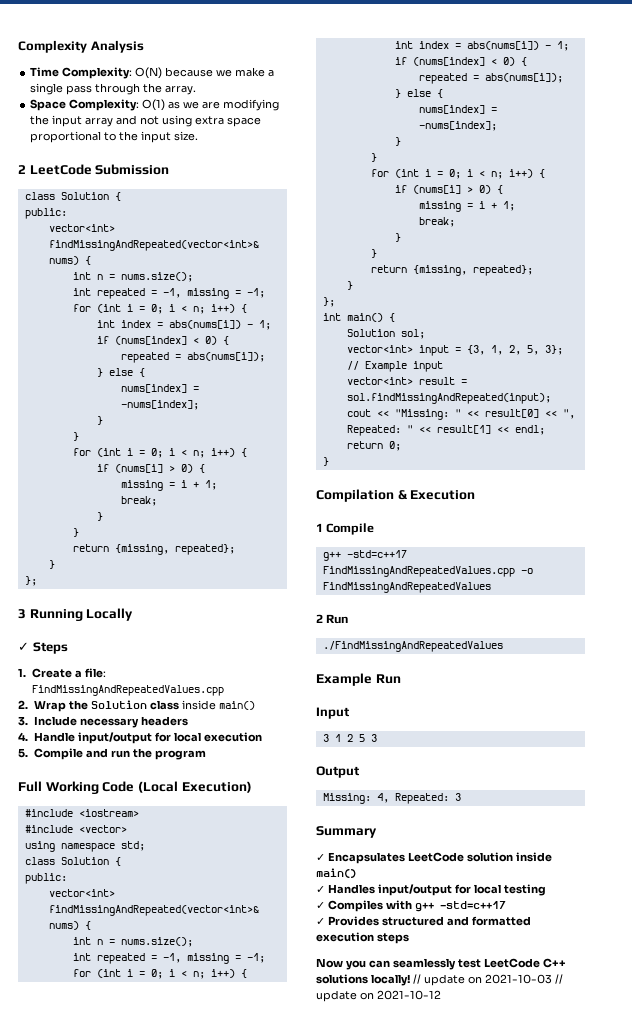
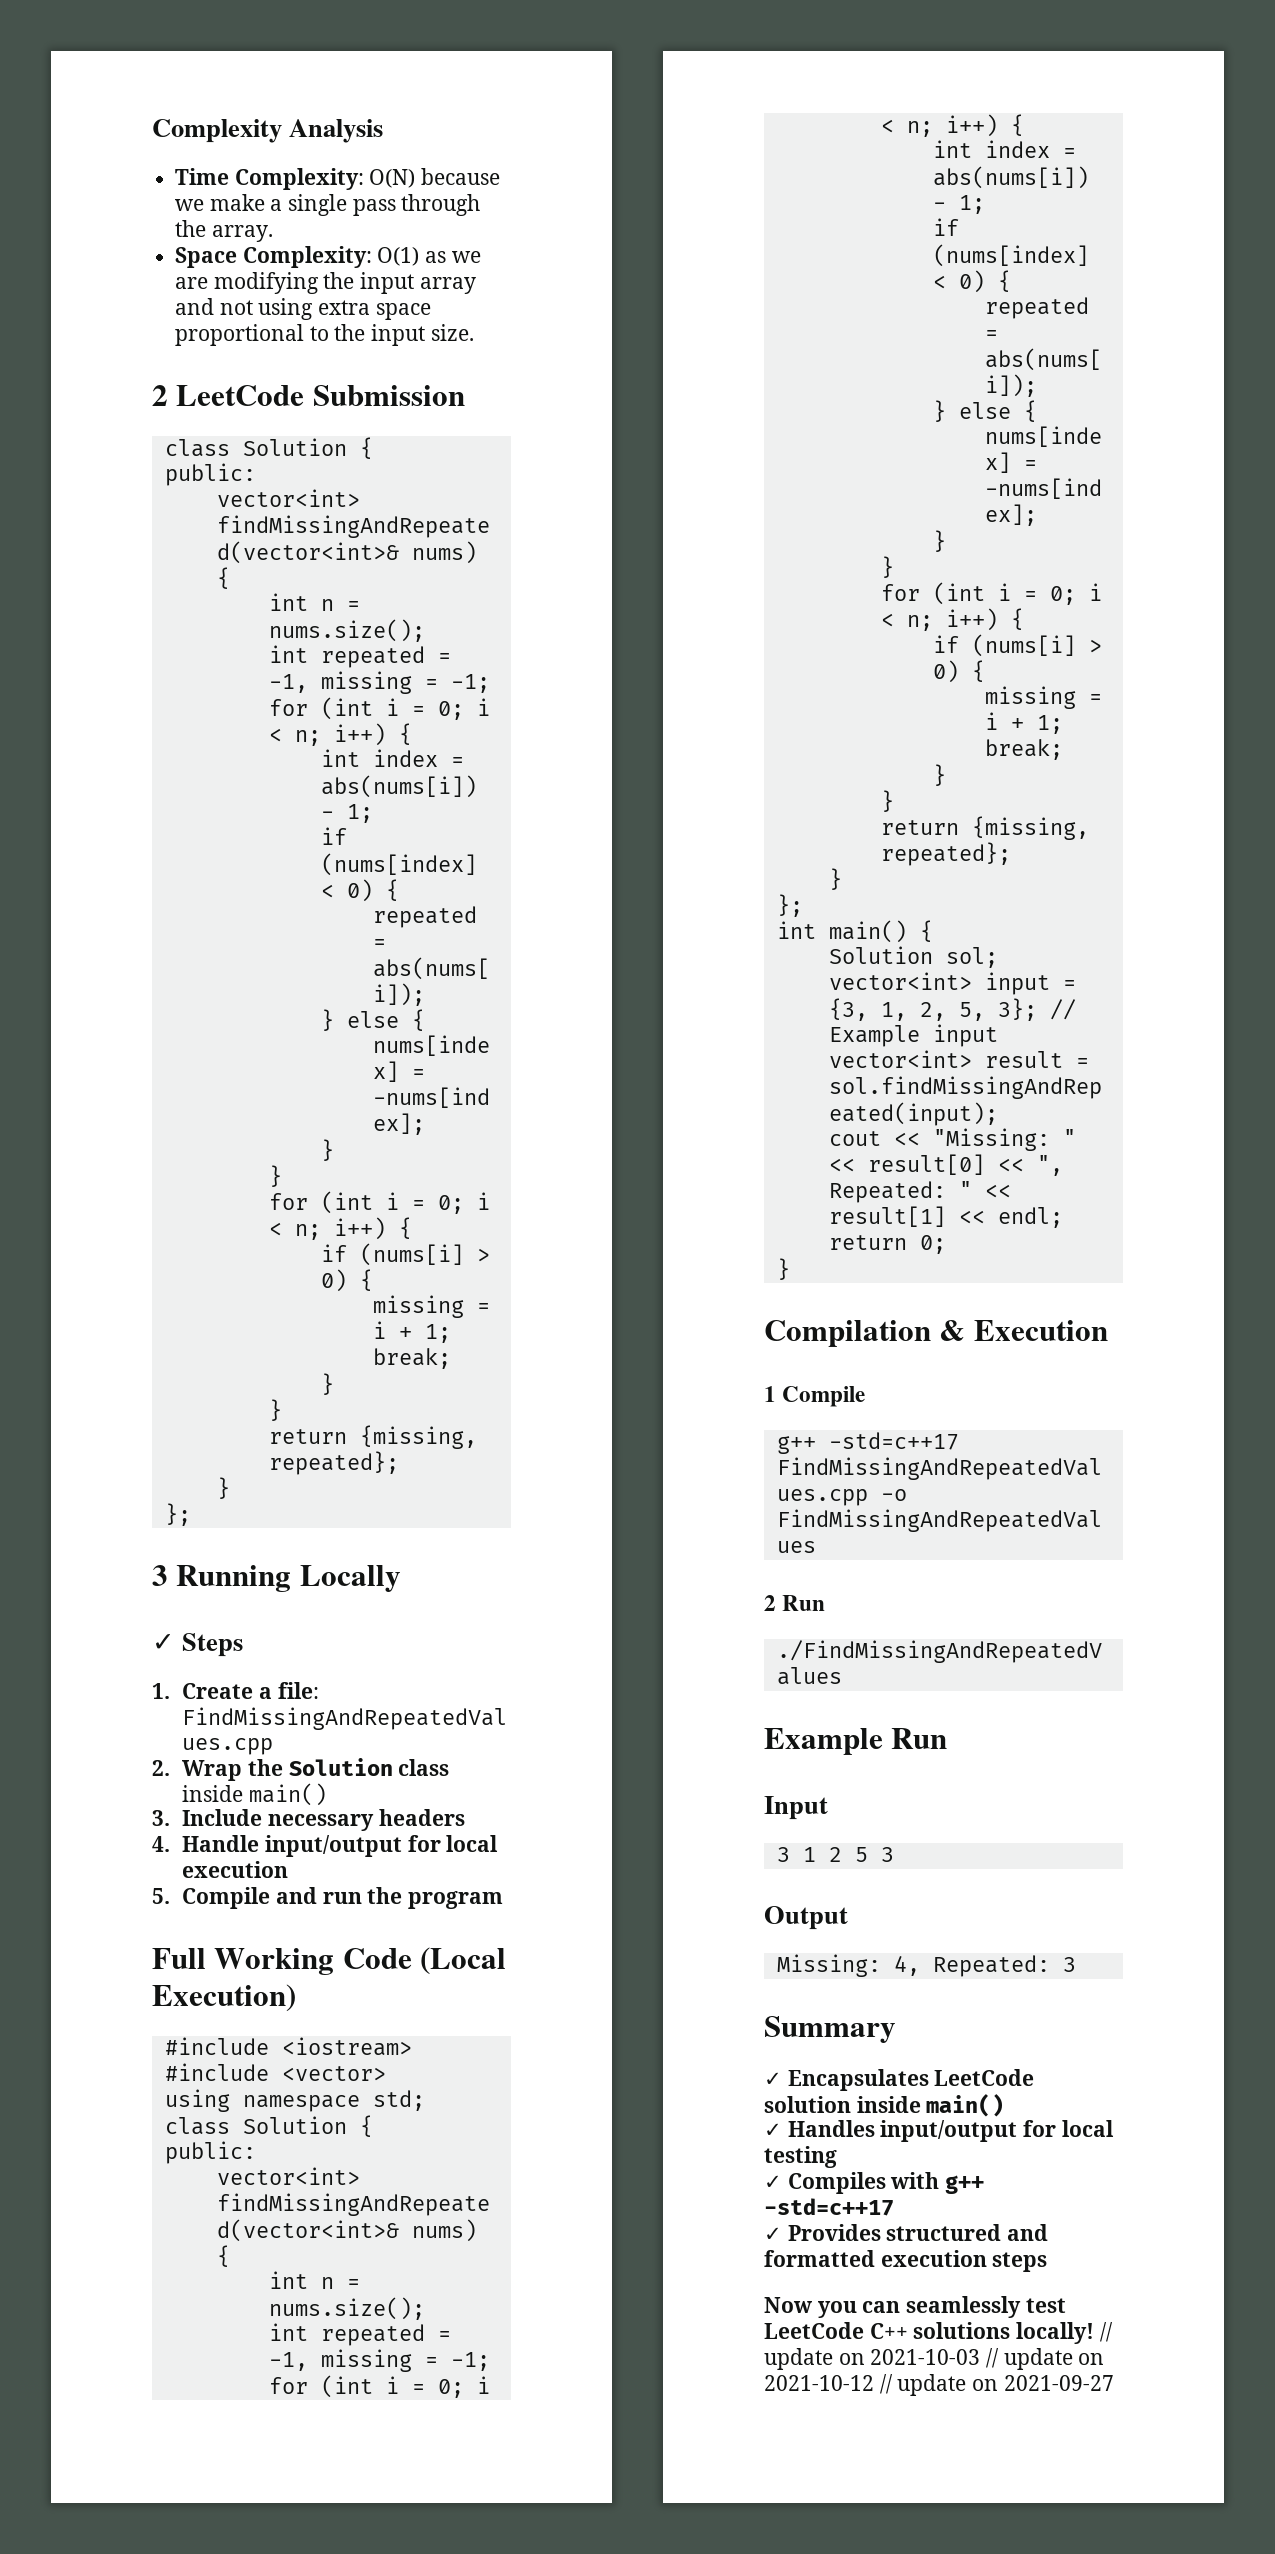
(441, 995) none -> [879,2374,1114,2396] // update on 2021-09-27

